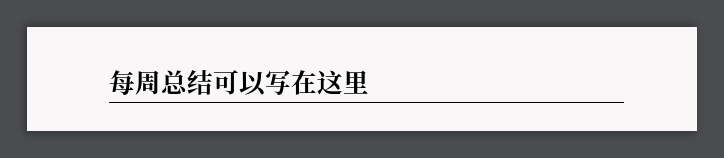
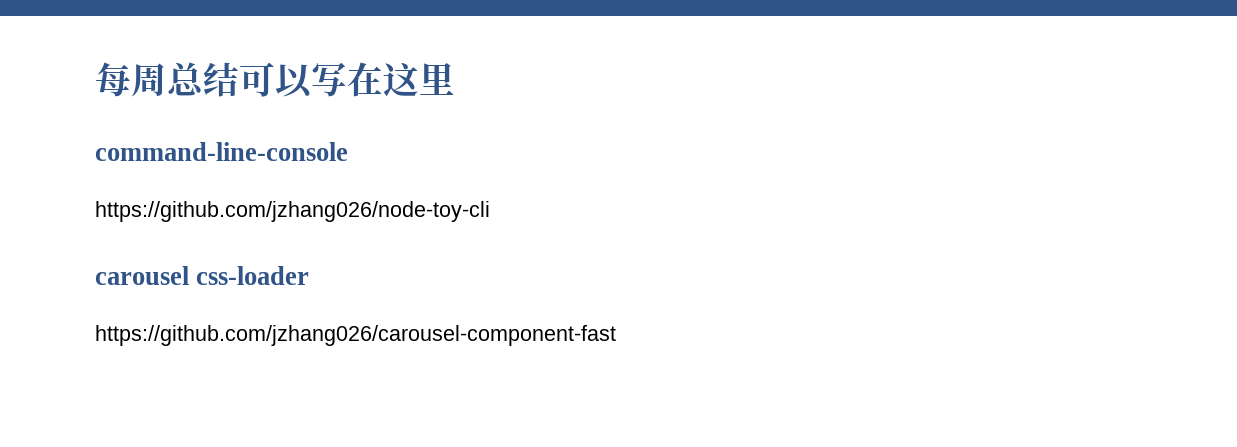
(369, 82) none -> [95,142,348,161] [95,201,490,222] [95,266,310,285] [95,325,616,346] // command-line-console // https://github.com/jzhang026/node-toy-cli // carousel css-loader // https://github.com/jzhang026/carousel-component-fast

